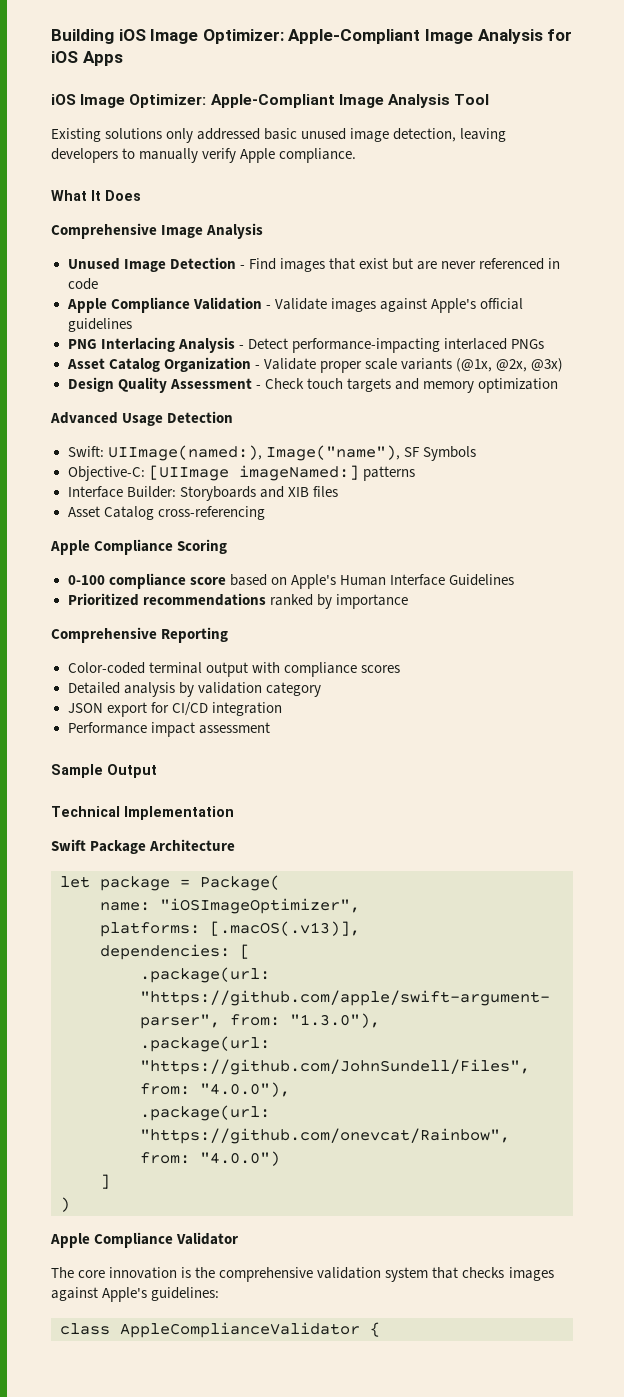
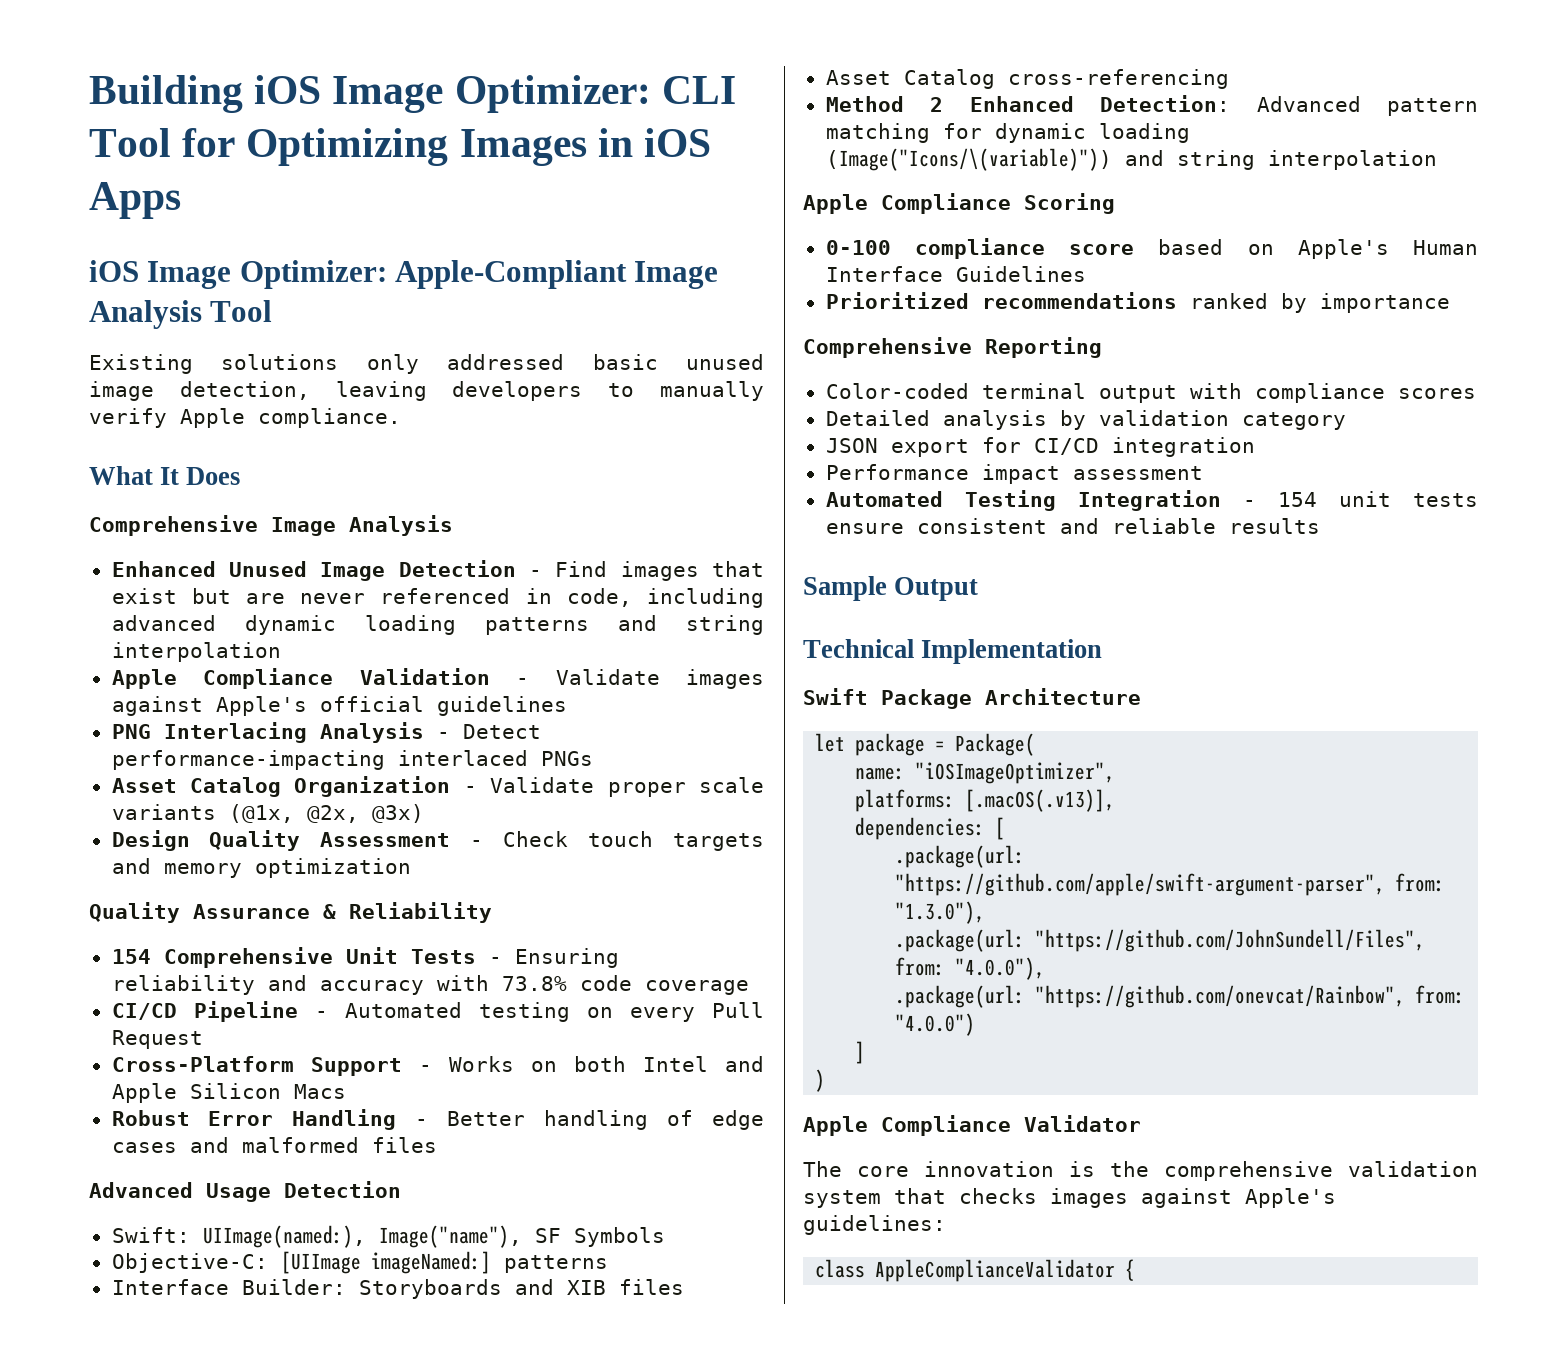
[288,29,573,44] Apple-Compliant Image Analysis for -> [661,76,736,104] [89,128,633,166] CLI Tool for Optimizing Images in
(264, 231) none -> [111,561,216,577] Enhanced
[67,278,98,290] code -> [566,588,765,608] [111,615,765,635] [111,642,281,662] code, including advanced dynamic loading patterns and string interpolation
(558, 385) none -> [89,902,492,923] [111,947,619,968] [111,975,749,995] [111,1001,764,1022] [111,1030,203,1049] [111,1056,765,1076] [111,1083,346,1103] [111,1109,764,1130] [111,1137,437,1153] // Quality Assurance & Reliability // 154 Comprehensive Unit Tests - Ensuring reliability and accuracy with 73.8% code coverage // CI/CD Pipeline - Automated testing on every Pull Request // Cross-Platform Support - Works on both Intel and Apple Silicon Macs // Robust Error Handling - Better handling of edge cases and malformed files
(265, 513) none -> [825,95,1478,116] [825,123,1190,143] [825,148,1437,171] // Method 2 Enhanced Detection: Advanced pattern matching for dynamic loading (Image("Icons/\(variable)")) and string interpolation
(270, 728) none -> [825,490,1478,511] [825,518,1320,534] // Automated Testing Integration - 154 unit tests ensure consistent and reliable results

